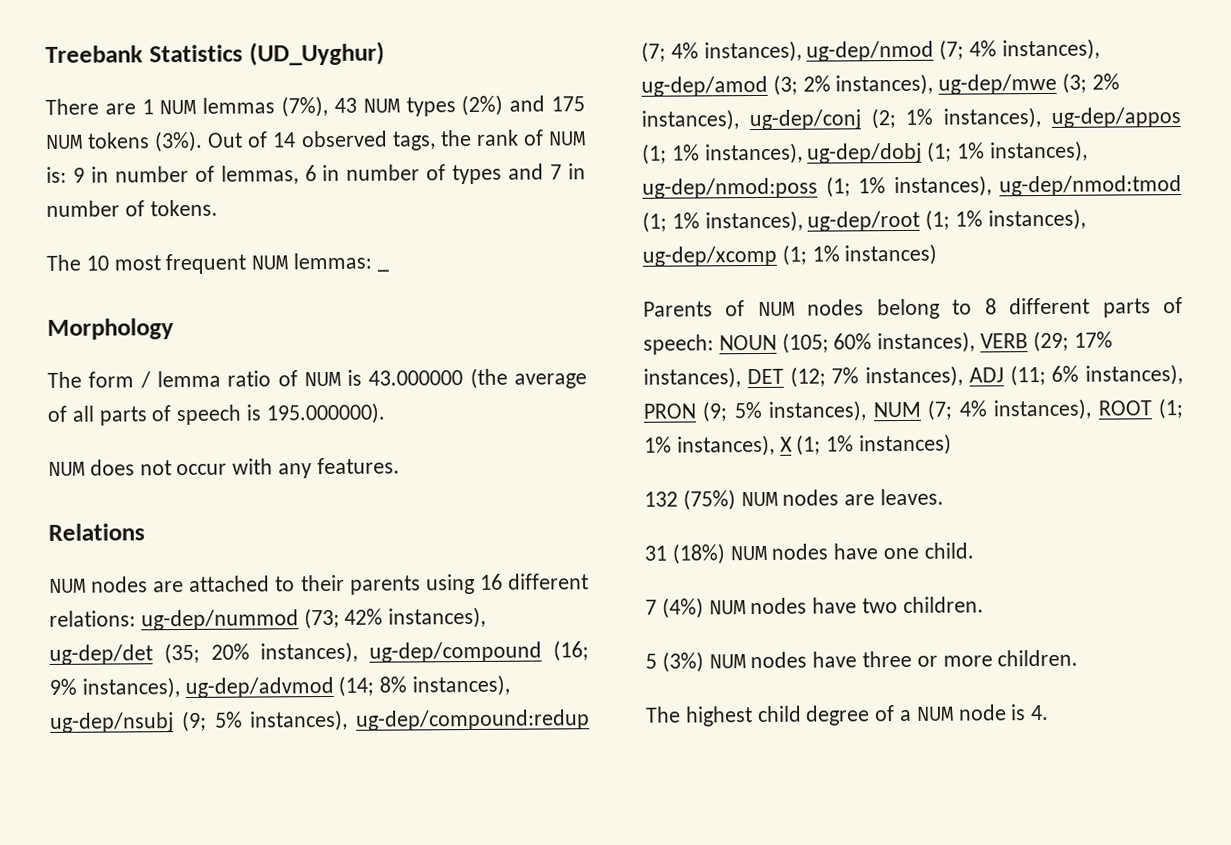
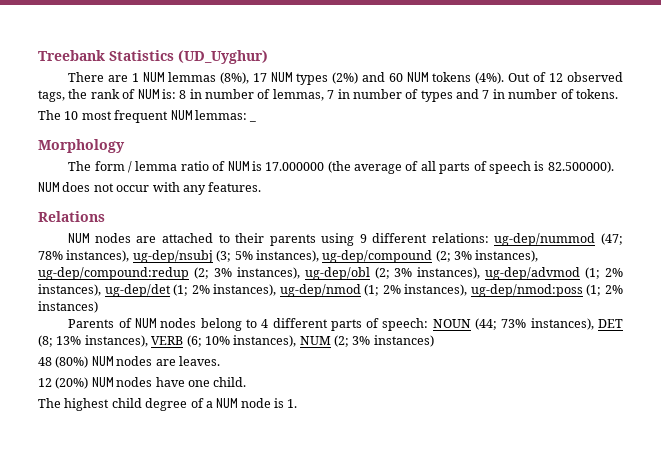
[281,95,357,118] (7%), 43 -> [220,72,268,84] (8%), 17
[551,96,585,112] 175 -> [389,73,404,82] 60
[154,130,204,153] (3%). -> [475,72,505,84] (4%).
[272,132,297,148] 14 -> [549,73,564,82] 12
[72,167,85,183] 9 -> [179,90,187,99] 8
[304,165,317,182] 6 -> [327,90,335,99] 7
[368,370,464,386] 43.000000 -> [265,162,325,171] 17.000000
[265,402,386,425] 195.000000). -> [547,161,614,173] 82.500000).
[479,573,503,590] 16 -> [359,234,367,243] 9
[303,606,487,630] [49,640,589,665] [49,674,511,699] [50,709,590,733] [641,38,1100,63] [641,72,1120,97] [641,107,1181,131] [642,140,1088,165] [642,175,1182,199] [642,208,1086,233] [642,244,840,267] (73; 42% instances), ug-dep/det (35; 20% instances), ug-dep/compound (16; 9% instances), ug-dep/advmod (14; 8% instances), ug-dep/nsubj (9; 5% instances), ug-dep/compound:redup (7; 4% instances), ug-dep/nmod (7; 4% instances), ug-dep/amod (3; 2% instances), ug-dep/mwe (3; 2% instances), ug-dep/conj (2; 1% instances), ug-dep/appos (1; 1% instances), ug-dep/dobj (1; 1% instances), ug-dep/nmod:poss (1; 1% instances), ug-dep/nmod:tmod (1; 1% instances), ug-dep/root (1; 1% instances), ug-dep/xcomp (1; 1% -> [601,233,624,245] [38,250,539,263] [38,267,623,280] [38,284,623,297] (47; 78% instances), ug-dep/nsubj (3; 5% instances), ug-dep/compound (2; 3% instances), ug-dep/compound:redup (2; 3% instances), ug-dep/obl (2; 3% instances), ug-dep/advmod (1; 2% instances), ug-dep/det (1; 2% instances), ug-dep/nmod (1; 2% instances), ug-dep/nmod:poss (1; 2%
[984,298,997,315] 8 -> [261,319,269,328] 4
[781,330,1113,354] [643,364,1183,389] [643,398,1183,423] [644,433,953,457] [644,489,736,511] (105; 60% instances), VERB (29; 17% instances), DET (12; 7% instances), ADJ (11; 6% instances), PRON (9; 5% instances), NUM (7; 4% instances), ROOT (1; 1% instances), X (1; 1% instances) // 132 (75%) -> [475,318,623,330] [38,335,434,347] [38,356,89,368] (44; 73% instances), DET (8; 13% instances), VERB (6; 10% instances), NUM (2; 3% instances) // 48 (80%)
[644,543,725,565] 31 (18%) -> [38,377,89,389] 12 (20%)
[645,596,984,619] [645,649,1079,673] // 7 (4%) NUM nodes have two children. // 5 (3%) NUM nodes have three or more children. -> (247, 382) none
[1030,704,1050,721] 4. -> [287,399,298,408] 1.

